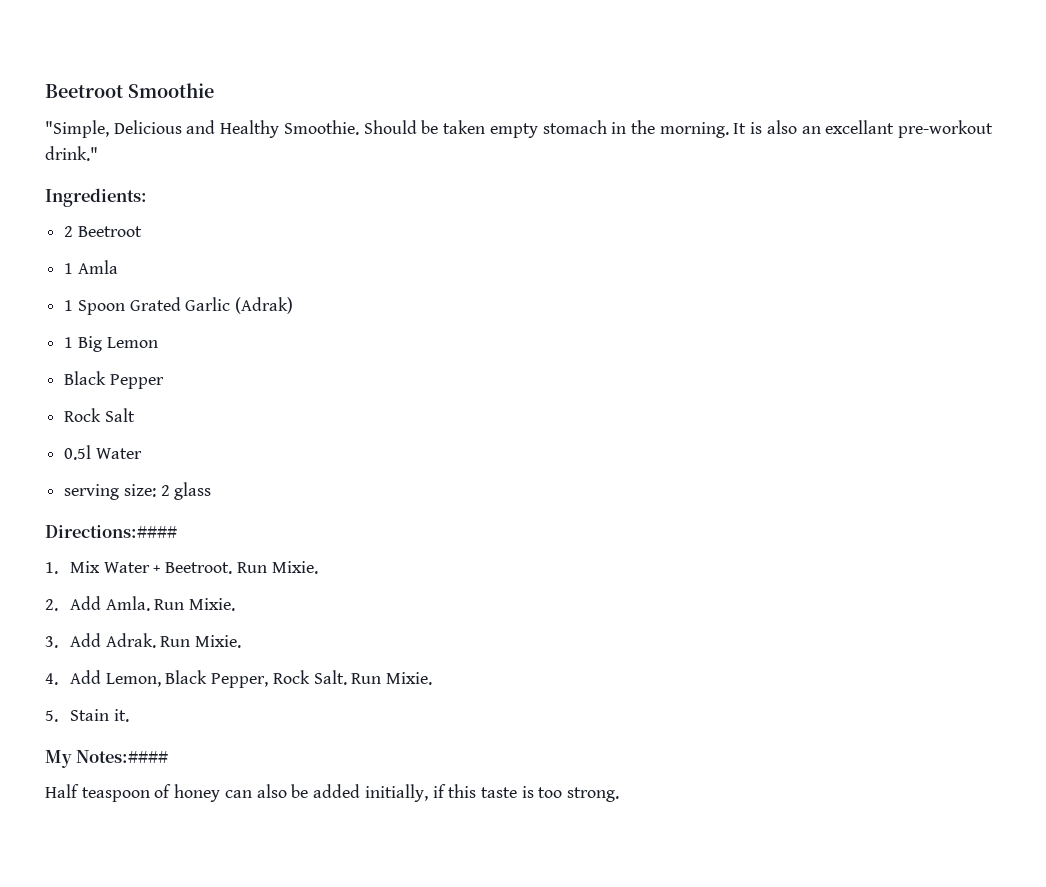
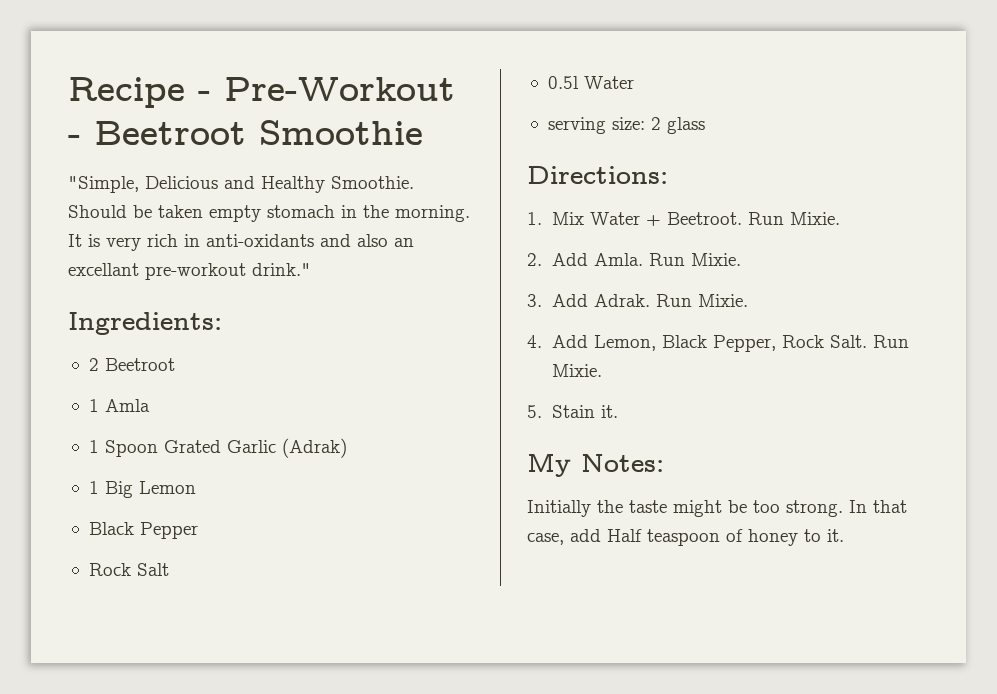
(45, 91) none -> [68,77,455,108] [68,135,81,145] Recipe - Pre-Workout -
(763, 128) none -> [106,234,351,251] very rich in anti-oxidants and
[45,525,177,538] Directions:#### -> [527,166,668,184] Directions:
[76,750,169,763] [45,784,620,802] Notes:#### // Half teaspoon of honey can also be added initially, if this taste is too strong. -> [581,454,664,472] [527,500,907,517] [527,529,844,546] Notes: // Initially the taste might be too strong. In that case, add Half teaspoon of honey to it.

